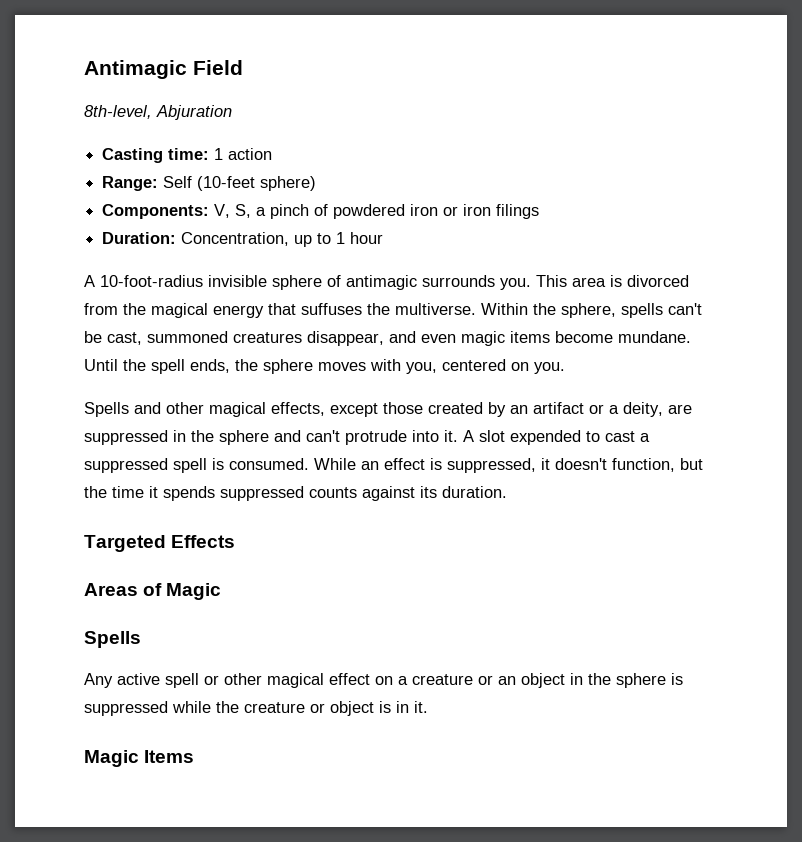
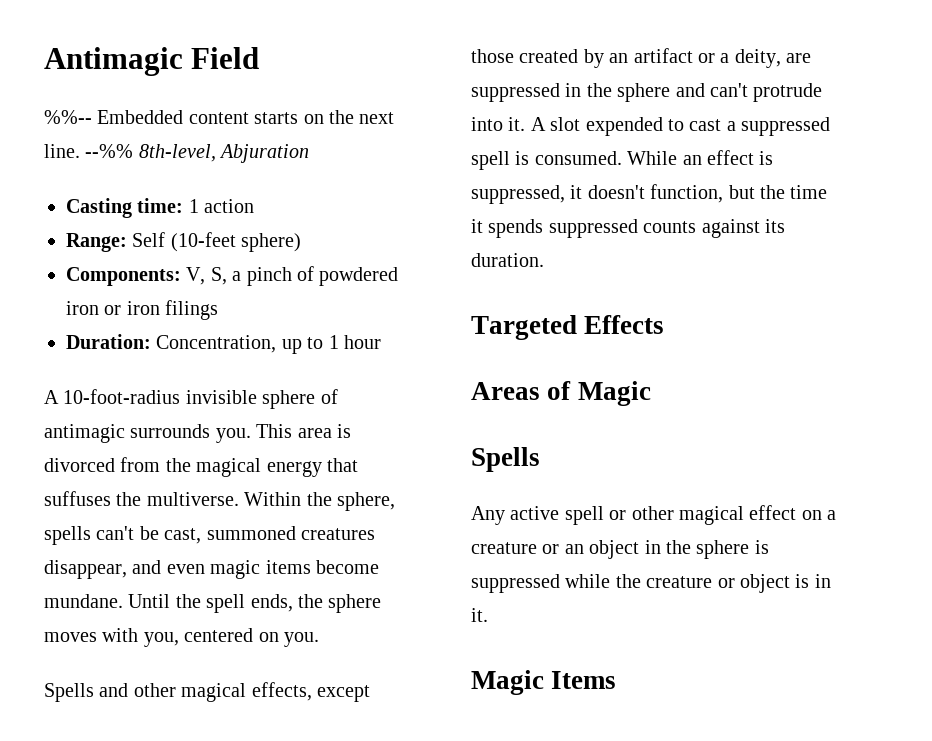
(243, 67) none -> [44,110,395,124] [44,144,134,158] %%-- Embedded content starts on the next line. --%%

